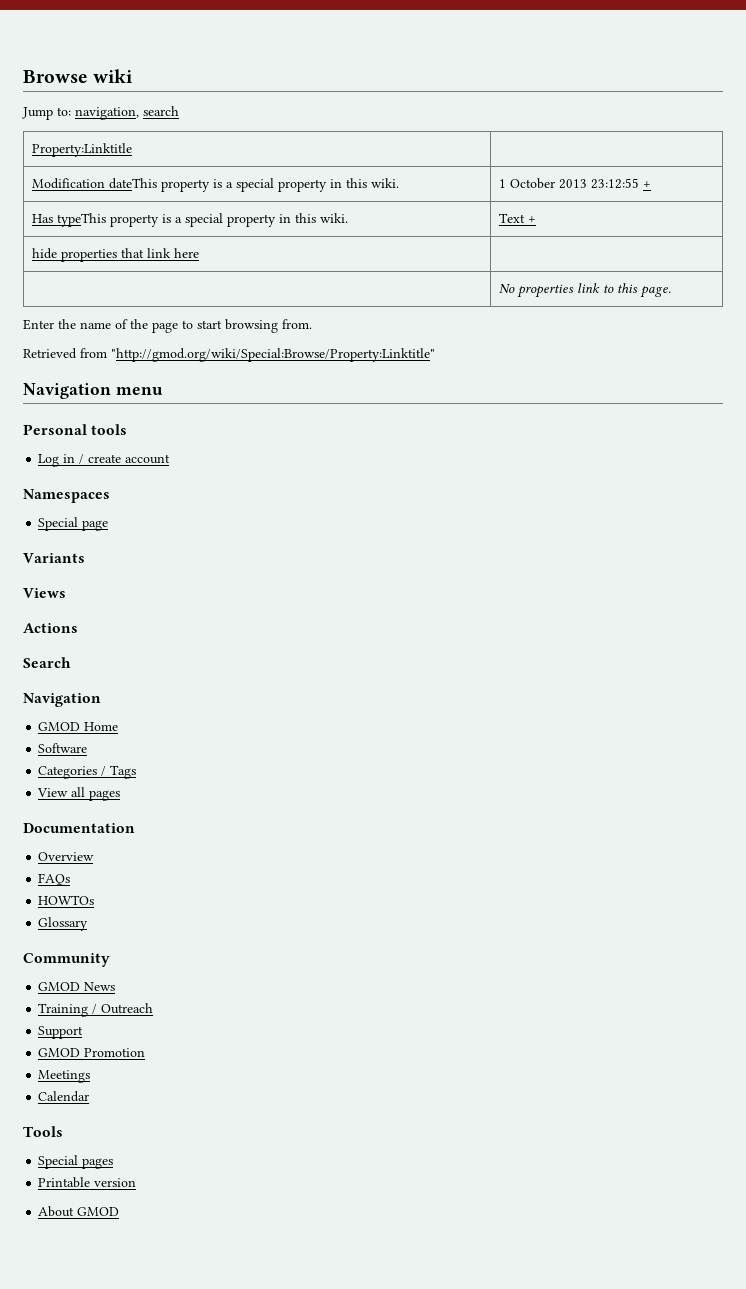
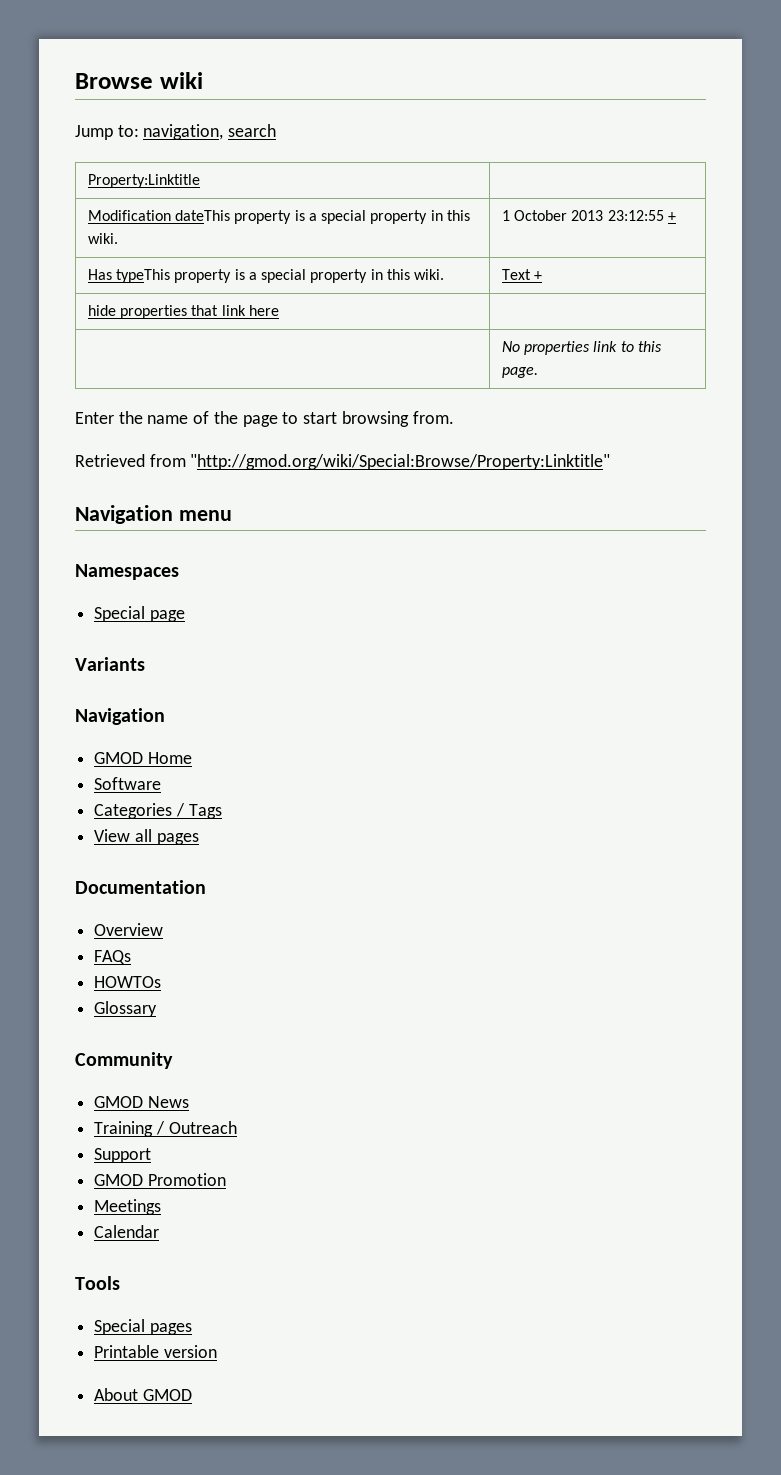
[23,424,128,435] [38,454,171,467] // Personal tools // Log in / create account -> (232, 515) none
[23,588,66,598] [23,623,78,633] [23,657,71,668] // Views // Actions // Search -> (145, 664) none

